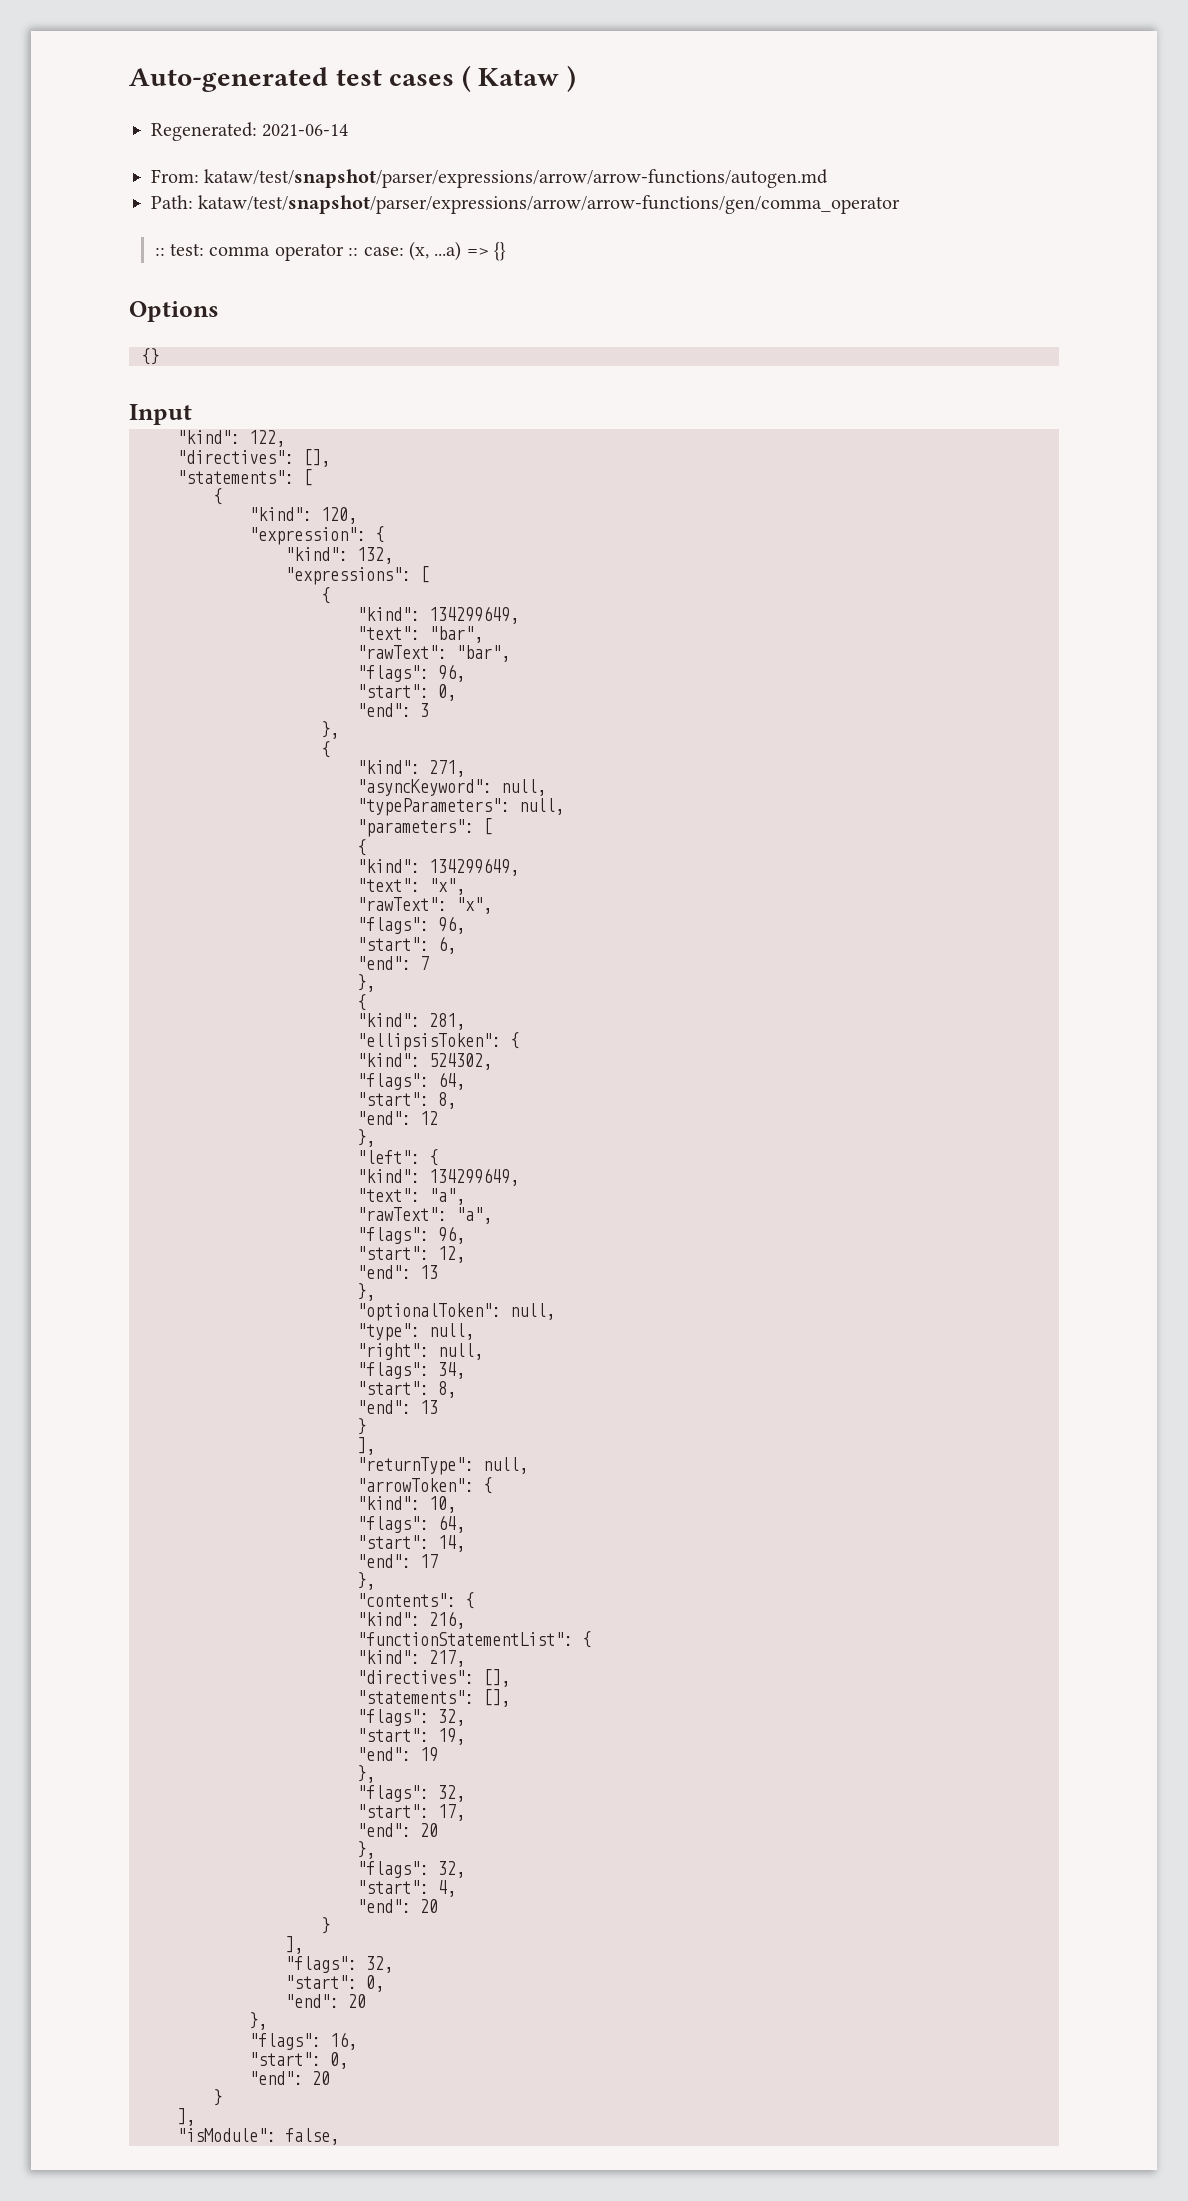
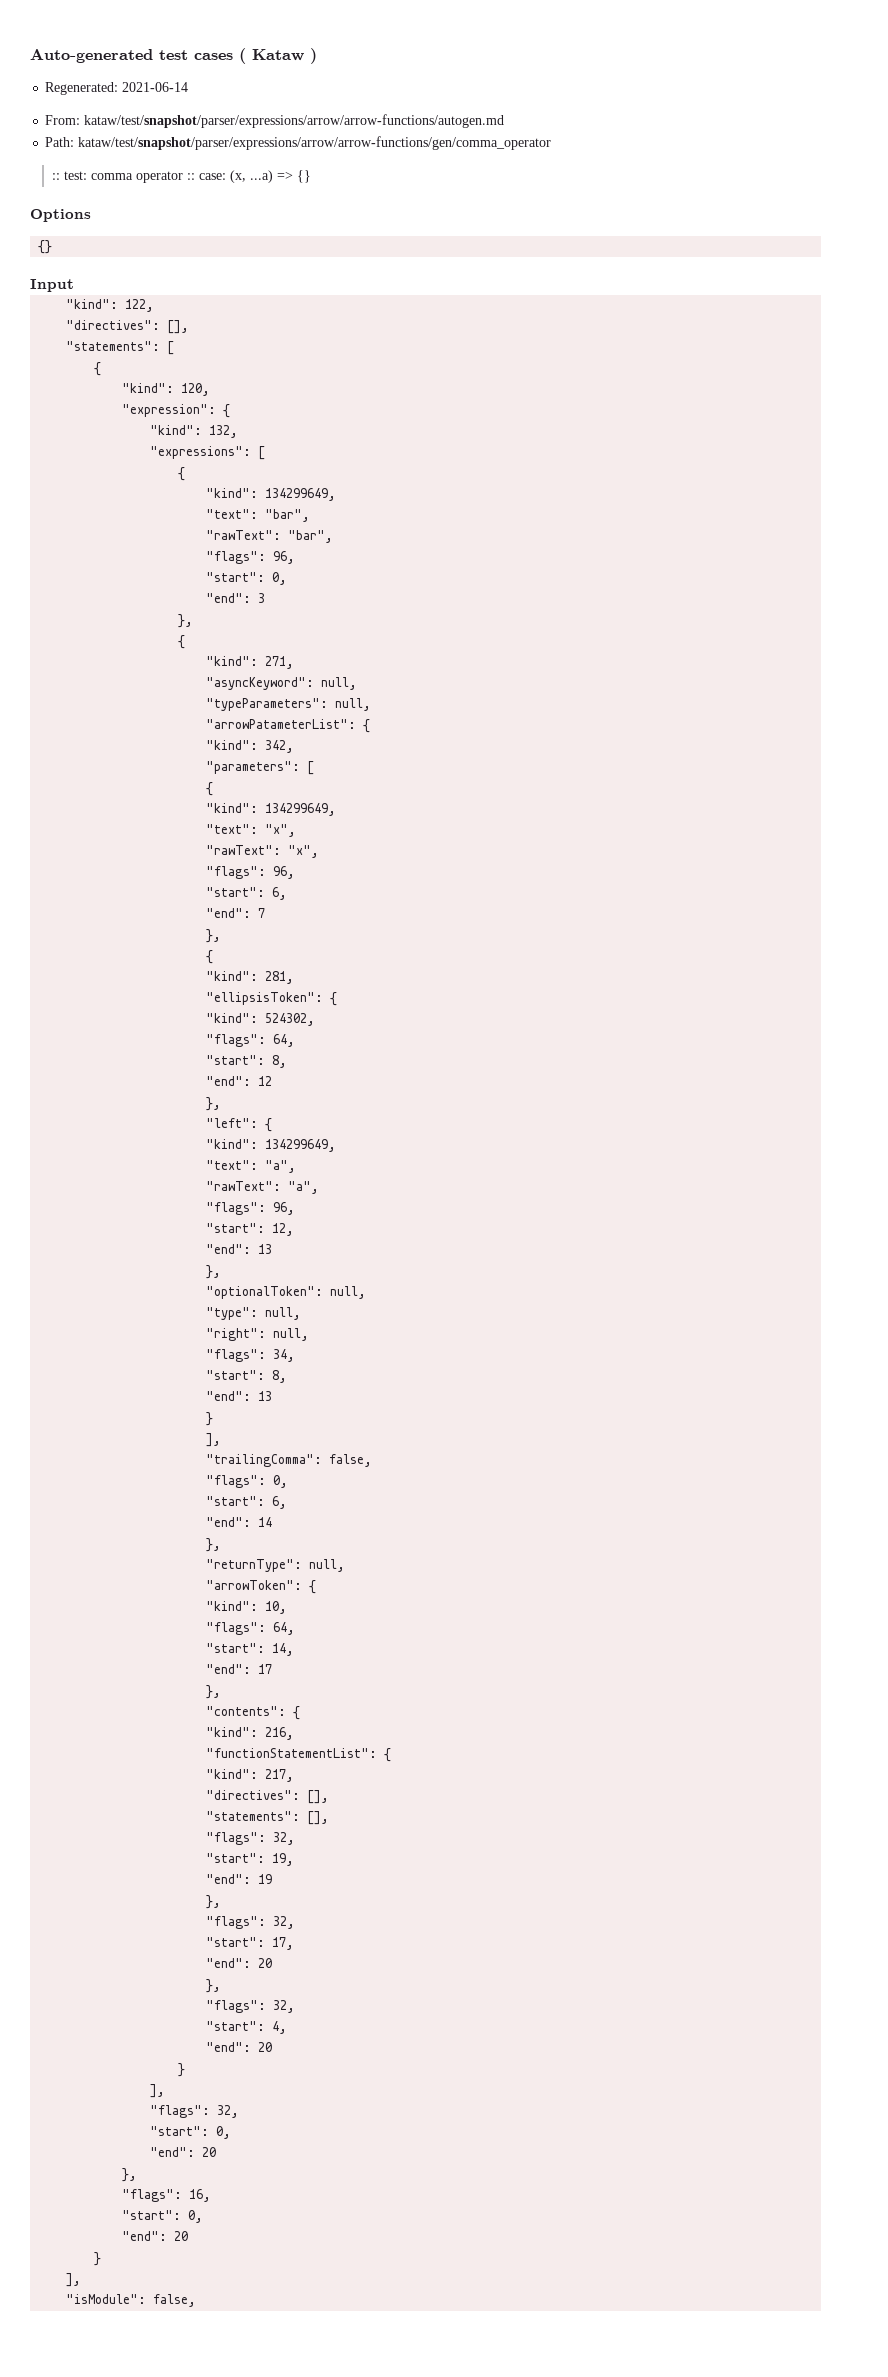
(564, 806) none -> [206,719,371,733] [206,740,295,753] // "arrowPatameterList": { // "kind": 342,
(375, 1446) none -> [206,1454,373,1467] [206,1475,289,1488] [206,1496,288,1509] [206,1517,273,1527] [206,1538,222,1552] // "trailingComma": false, // "flags": 0, // "start": 6, // "end": 14 // },

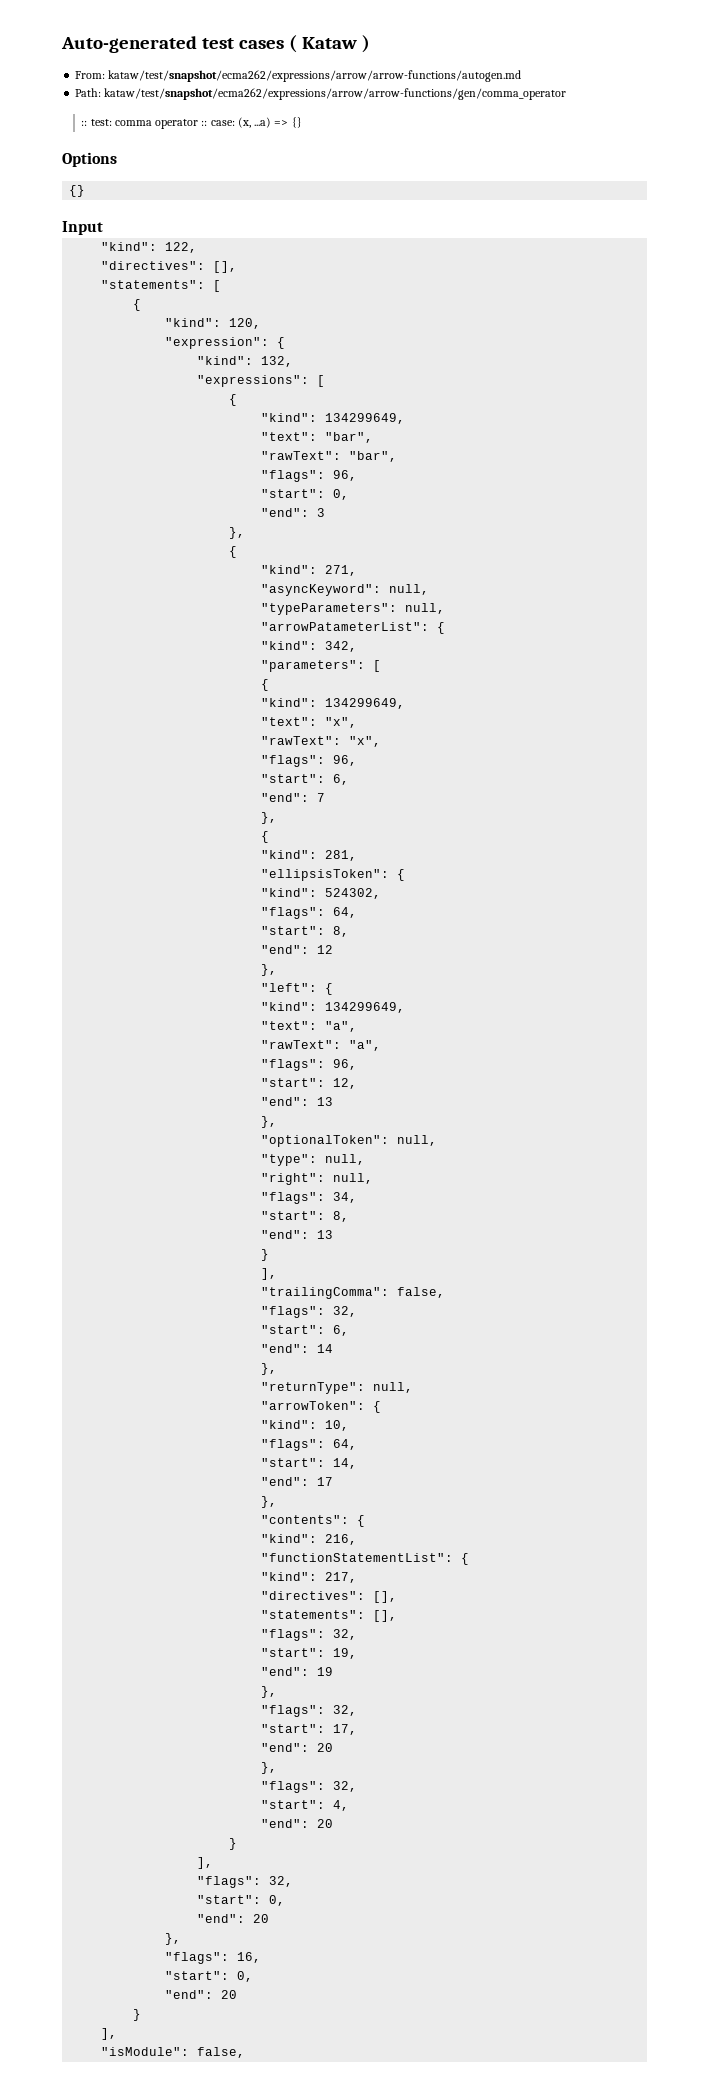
[45,82,189,95] // Regenerated: 2021-06-14 -> (370, 44) none
[84,114,505,128] kataw/test/snapshot/parser/expressions/arrow/arrow-functions/autogen.md -> [108,70,522,82] kataw/test/snapshot/ecma262/expressions/arrow/arrow-functions/autogen.md
[78,136,552,150] kataw/test/snapshot/parser/expressions/arrow/arrow-functions/gen/comma_operator -> [104,88,567,100] kataw/test/snapshot/ecma262/expressions/arrow/arrow-functions/gen/comma_operator
[273,1475,289,1488] 0, -> [333,1306,358,1317] 32,

